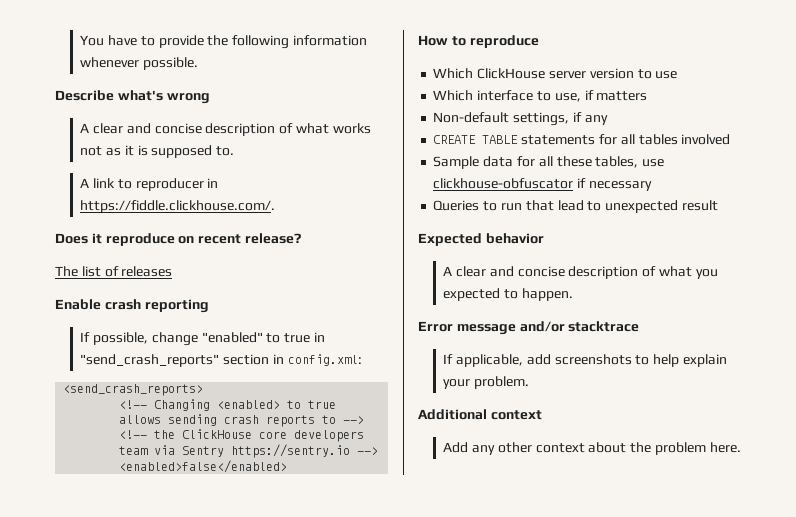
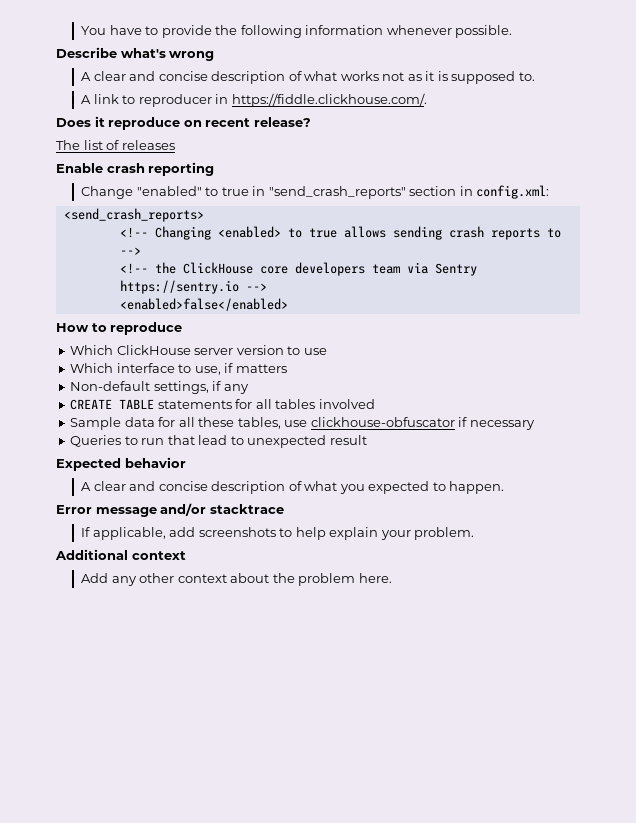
[80,332,198,346] If possible, change -> [81,186,134,199] Change

